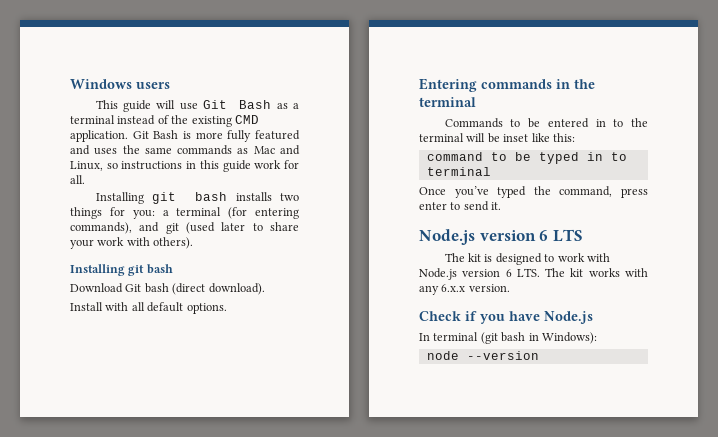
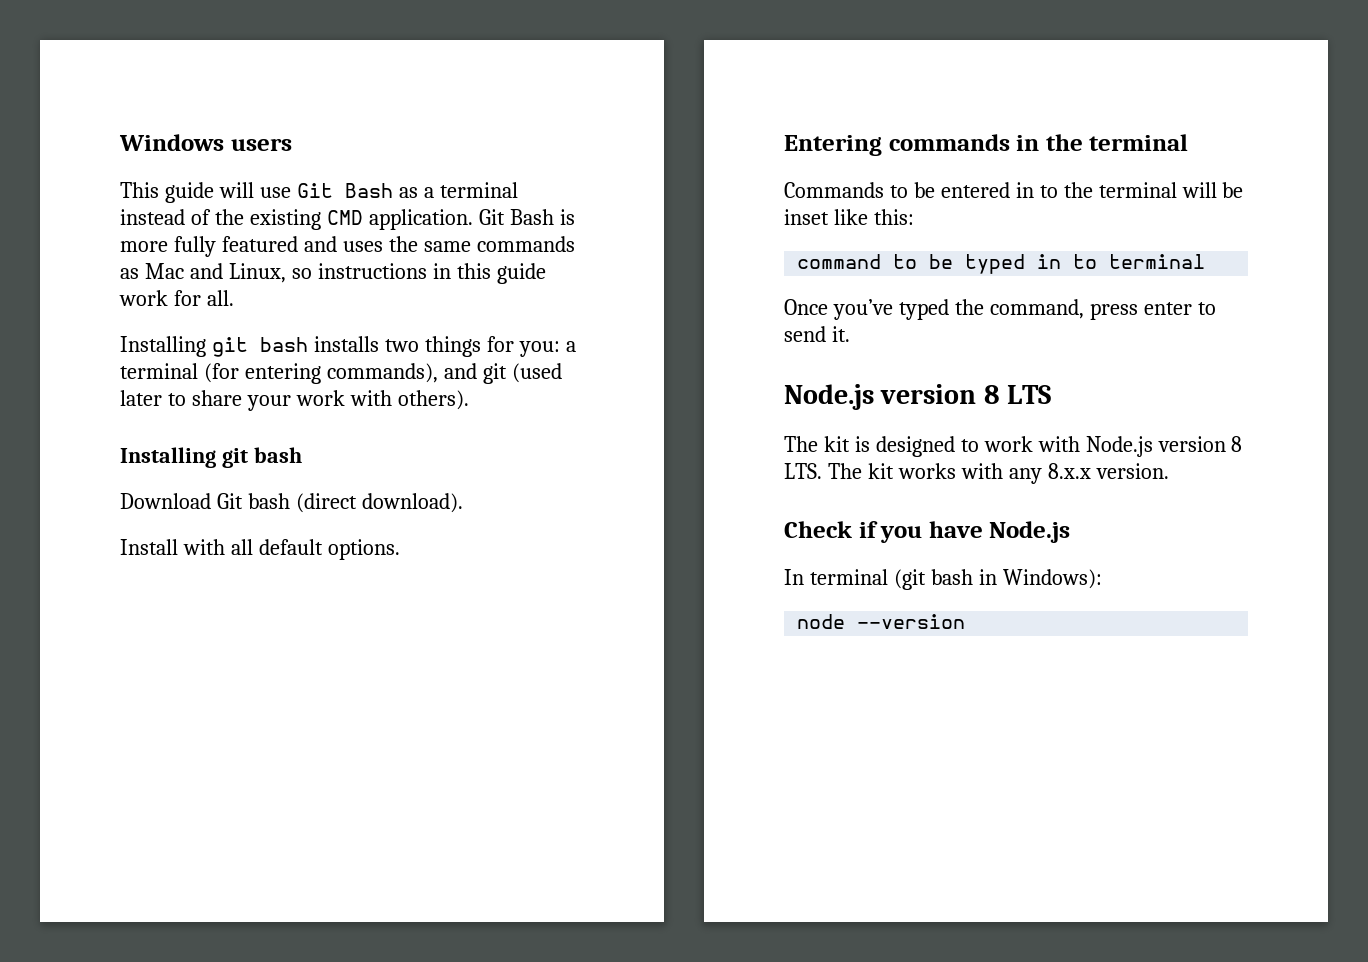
[539,230,549,241] 6 -> [983,385,1000,404] 8
[505,269,512,277] 6 -> [1231,436,1243,452] 8
[441,284,466,292] 6.x.x -> [1047,463,1091,479] 8.x.x

